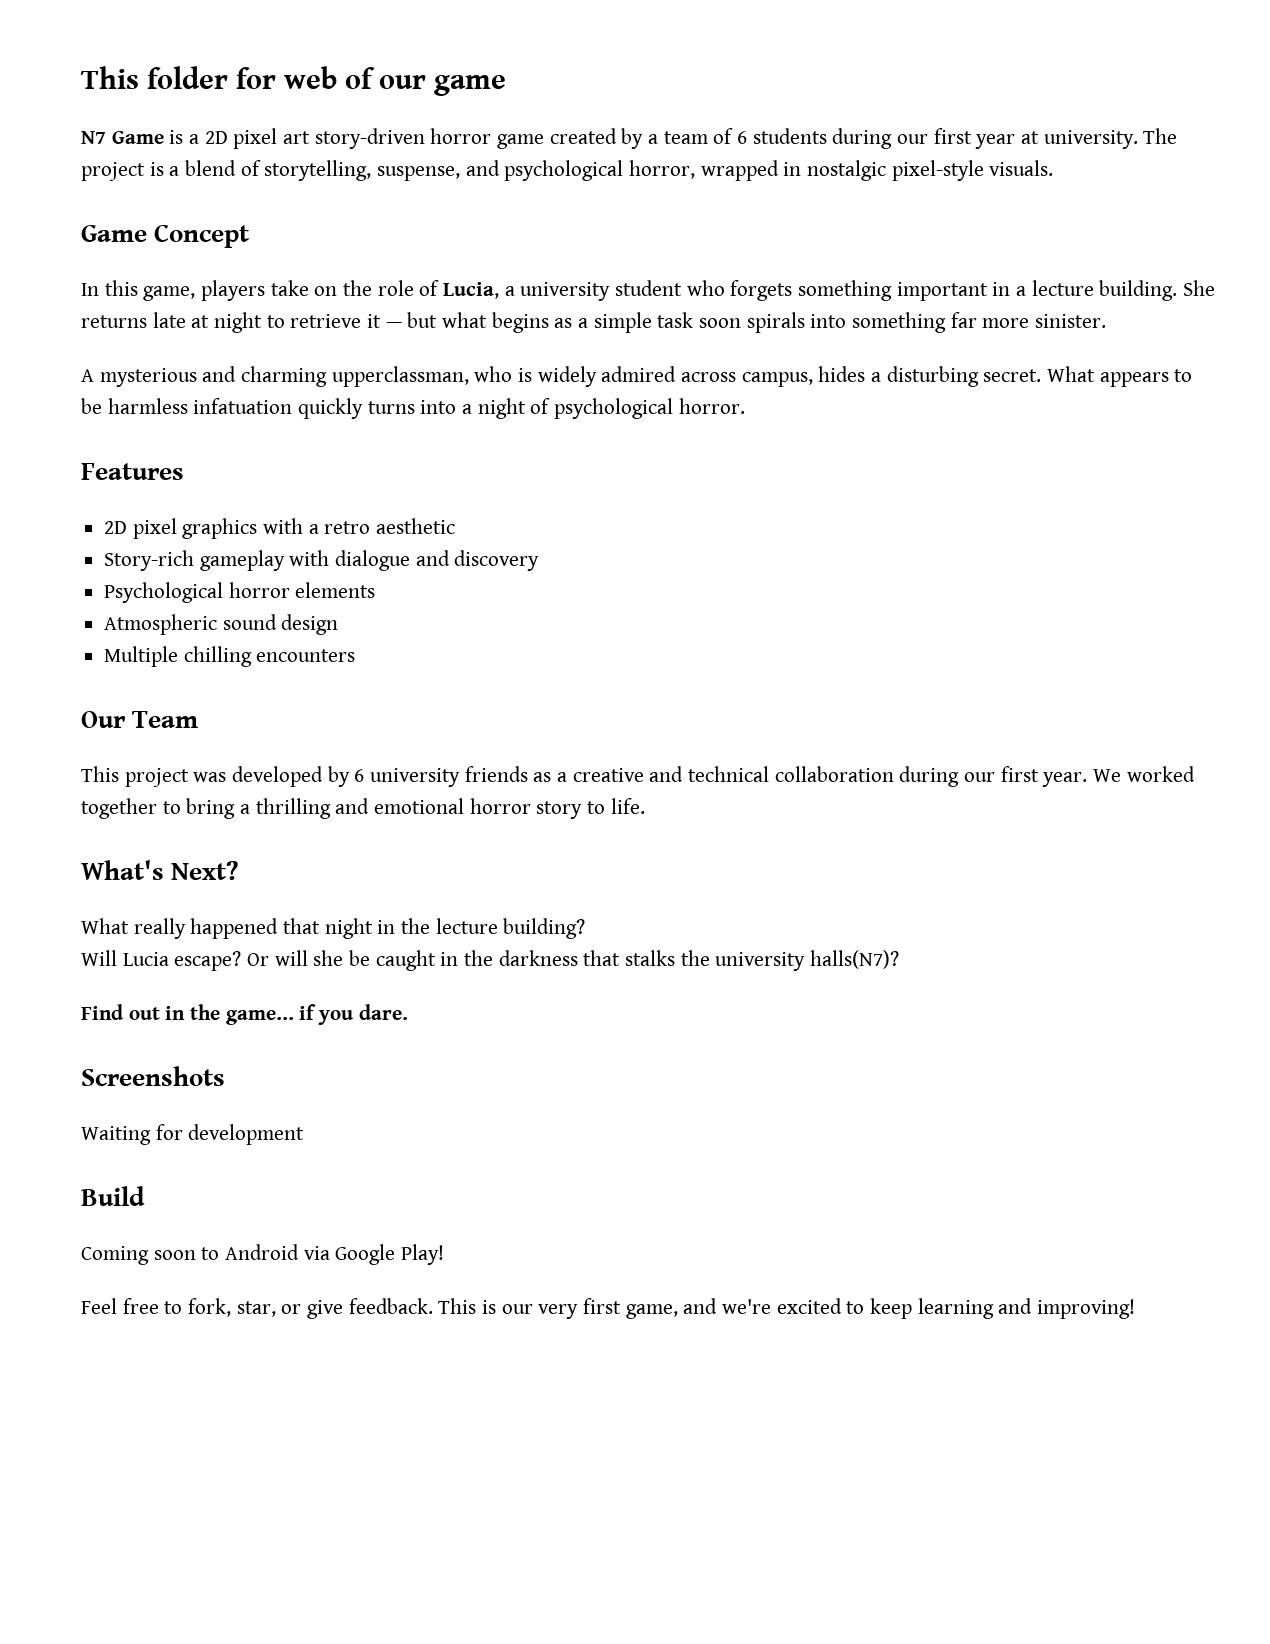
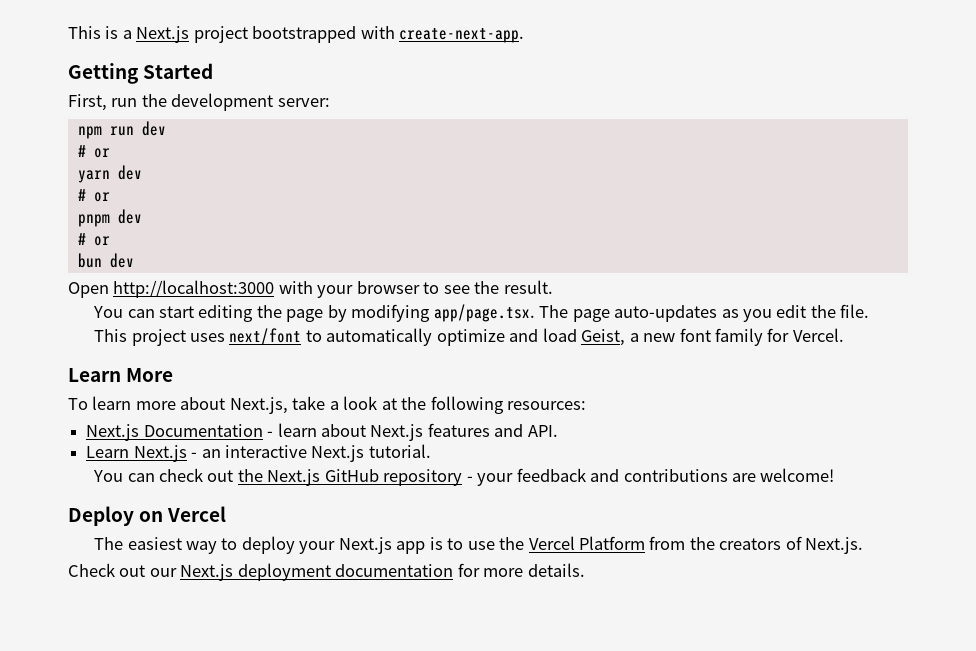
[81,66,506,96] [81,128,1178,149] [81,160,1054,181] [81,224,250,248] [81,280,1216,301] [81,312,1107,333] [81,366,1193,387] [81,398,745,419] [81,463,184,480] [104,518,456,539] [104,550,540,571] [104,582,376,603] [104,614,339,635] [104,646,356,667] [81,711,199,728] [81,766,1195,787] [81,798,645,819] [81,860,239,880] [81,918,586,939] [81,950,900,971] [81,1004,408,1025] [81,1066,225,1086] [81,1124,305,1145] [81,1186,145,1206] [81,1244,445,1265] [81,1298,1136,1319] This folder for web of our game // N7 Game is a 2D pixel art story-driven horror game created by a team of 6 students during our first year at university. The project is a blend of storytelling, suspense, and psychological horror, wrapped in nostalgic pixel-style visuals. // Game Concept // In this game, players take on the role of Lucia, a university student who forgets something important in a lecture building. She returns late at night to retrieve it — but what begins as a simple task soon spirals into something far more sinister. // A mysterious and charming upperclassman, who is widely admired across campus, hides a disturbing secret. What appears to be harmless infatuation quickly turns into a night of psychological horror. // Features // 2D pixel graphics with a retro aesthetic // Story-rich gameplay with dialogue and discovery // Psychological horror elements // Atmospheric sound design // Multiple chilling encounters // Our Team // This project was developed by 6 university friends as a creative and technical collaboration during our first year. We worked together to bring a thrilling and emotional horror story to life. // What's Next? // What really happened that night in the lecture building? // Will Lucia escape? Or will she be caught in the darkness that stalks the university halls(N7)? // Find out in the game... if you dare. // Screenshots // Waiting for development // Build // Coming soon to Android via Google Play! // Feel free to fork, star, or give feedback. This is our very first game, and we're excited to keep learning and improving! -> [68,26,525,43] [68,63,214,84] [68,93,330,111] [77,121,166,139] [77,145,110,158] [77,165,142,183] [77,189,110,202] [77,209,142,227] [77,233,110,246] [77,253,134,268] [68,280,553,298] [93,304,870,322] [94,328,844,346] [68,368,174,382] [68,396,587,414] [86,423,558,441] [86,444,431,462] [93,468,835,486] [68,506,227,526] [94,536,864,554] [68,563,585,581] This is a Next.js project bootstrapped with create-next-app. // Getting Started // First, run the development server: // npm run dev // # or // yarn dev // # or // pnpm dev // # or // bun dev // Open http://localhost:3000 with your browser to see the result. // You can start editing the page by modifying app/page.tsx. The page auto-updates as you edit the file. // This project uses next/font to automatically optimize and load Geist, a new font family for Vercel. // Learn More // To learn more about Next.js, take a look at the following resources: // Next.js Documentation - learn about Next.js features and API. // Learn Next.js - an interactive Next.js tutorial. // You can check out the Next.js GitHub repository - your feedback and contributions are welcome! // Deploy on Vercel // The easiest way to deploy your Next.js app is to use the Vercel Platform from the creators of Next.js. // Check out our Next.js deployment documentation for more details.

